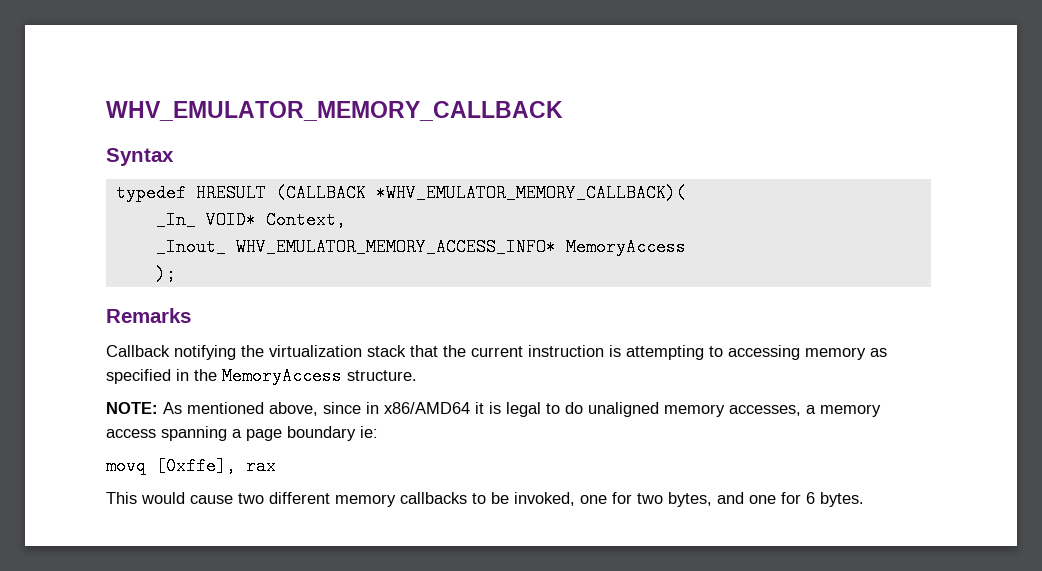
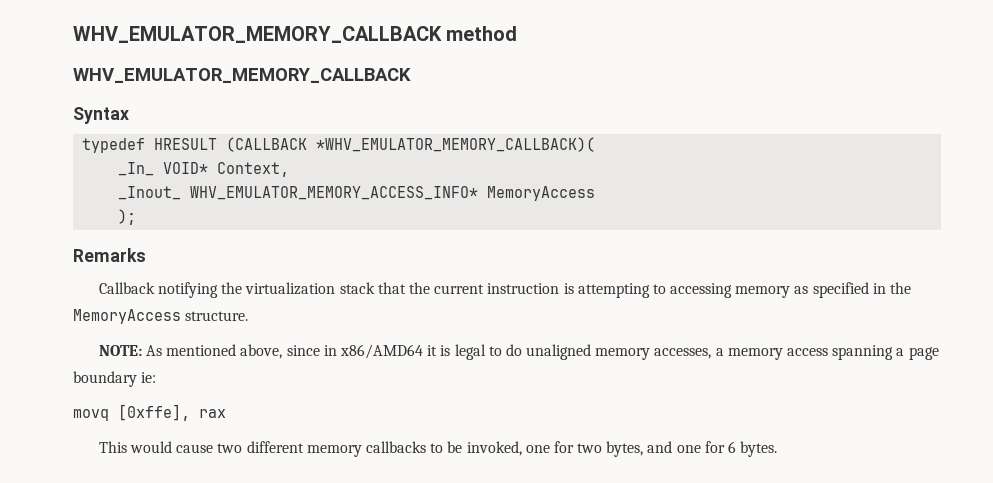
[106,101,563,121] WHV_EMULATOR_MEMORY_CALLBACK -> [73,26,518,43] [73,68,411,83] WHV_EMULATOR_MEMORY_CALLBACK method // WHV_EMULATOR_MEMORY_CALLBACK

